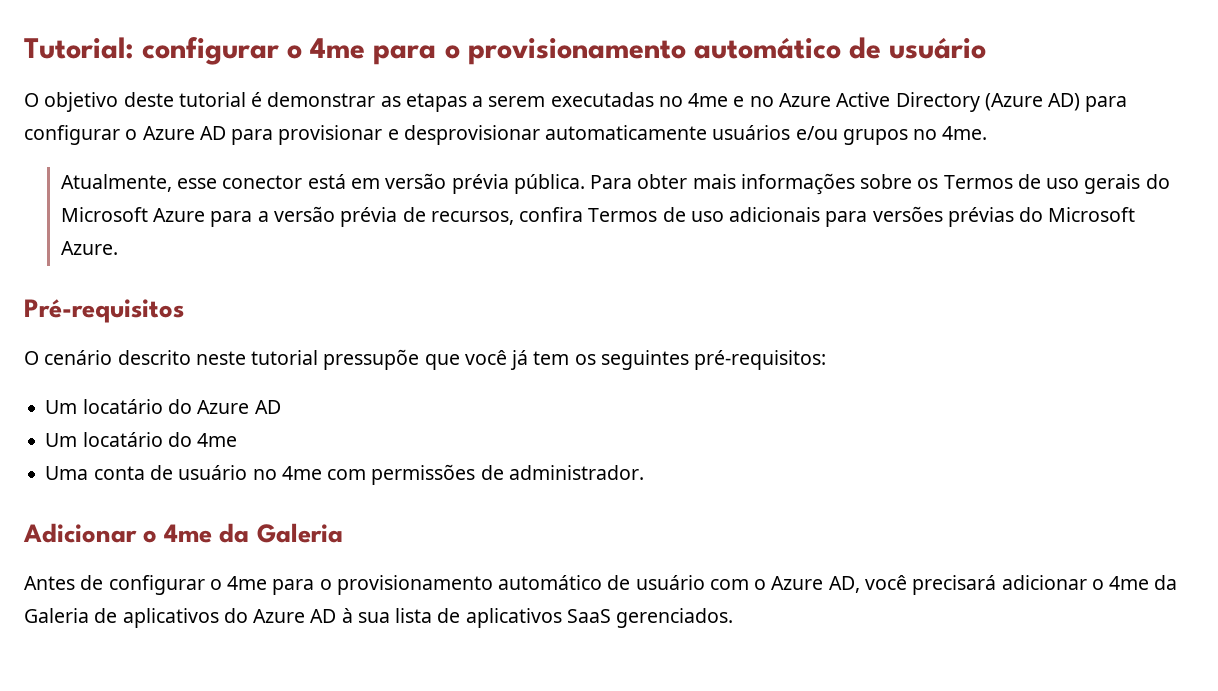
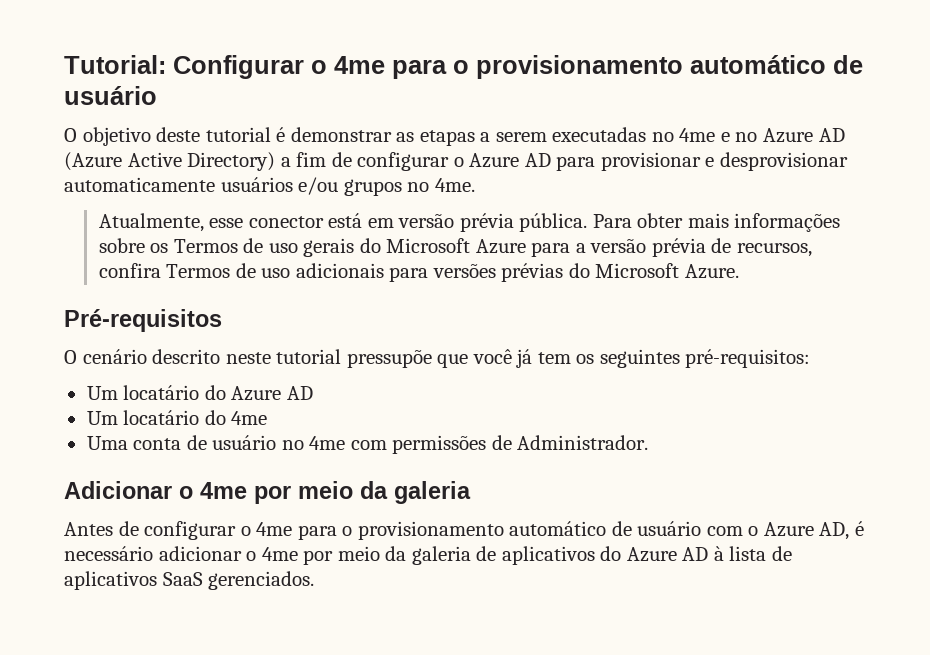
[142,37,280,65] configurar -> [173,55,304,79] Configurar
[836,92,1128,112] Active Directory (Azure AD) para -> [818,128,845,142] [64,152,352,171] AD (Azure Active Directory) a fim de
[508,465,644,480] administrador. -> [517,435,649,450] Administrador.
[219,523,343,543] da Galeria -> [254,481,471,504] por meio da galeria
[864,575,997,595] você precisará -> [855,521,865,536] [64,546,153,561] é necessário
[1154,575,1178,590] [24,608,89,623] da Galeria -> [303,546,471,565] por meio da galeria
[357,612,390,623] sua -> (724, 553) none

